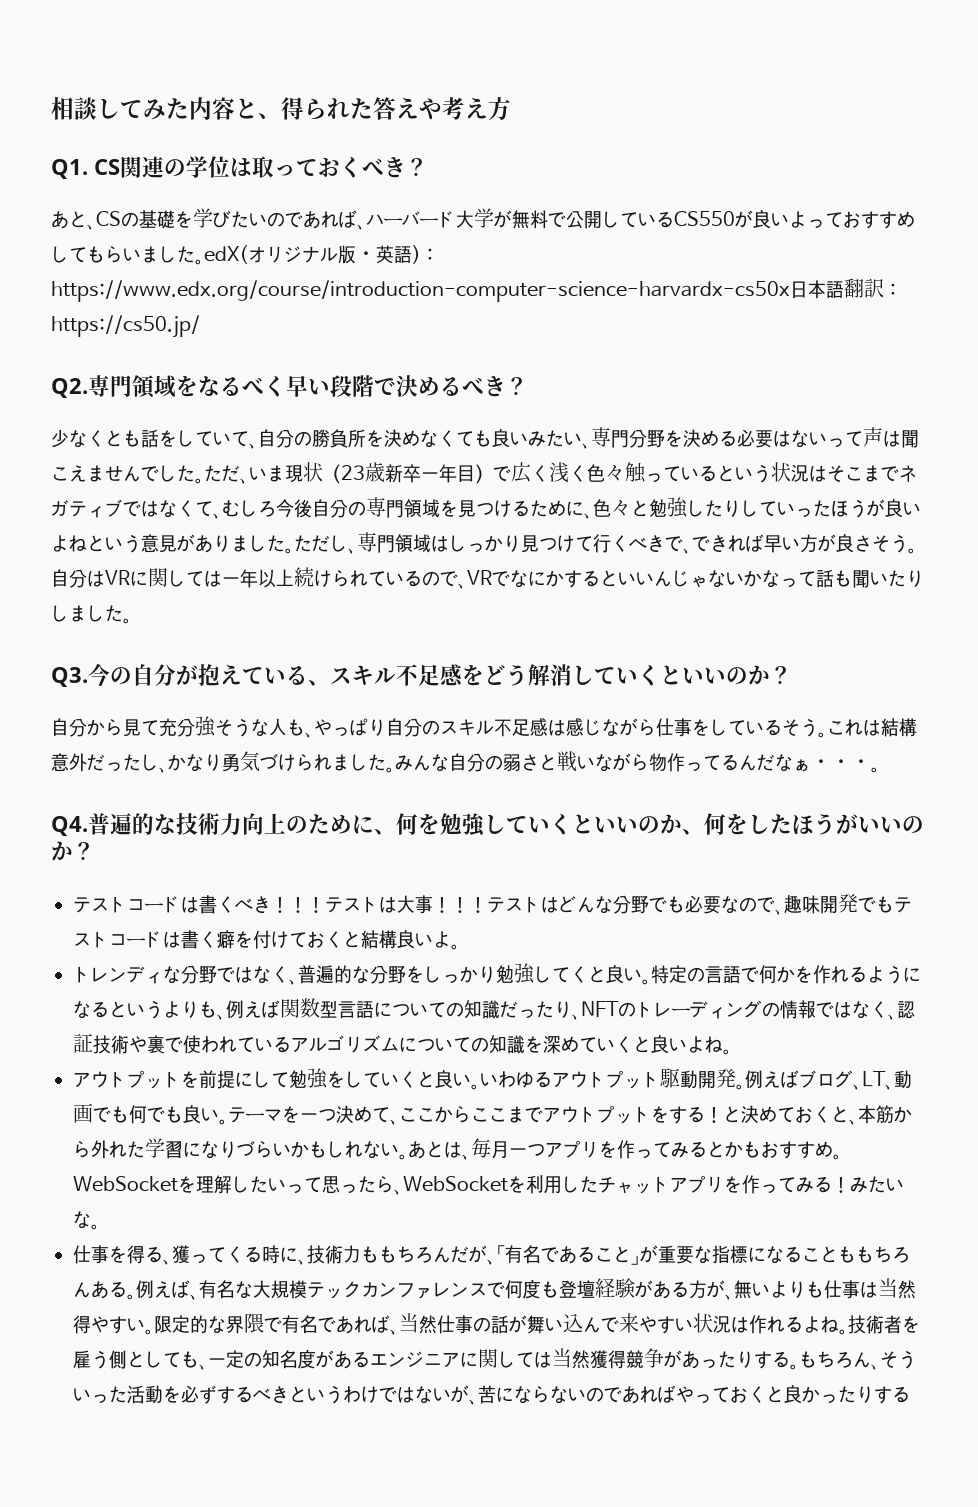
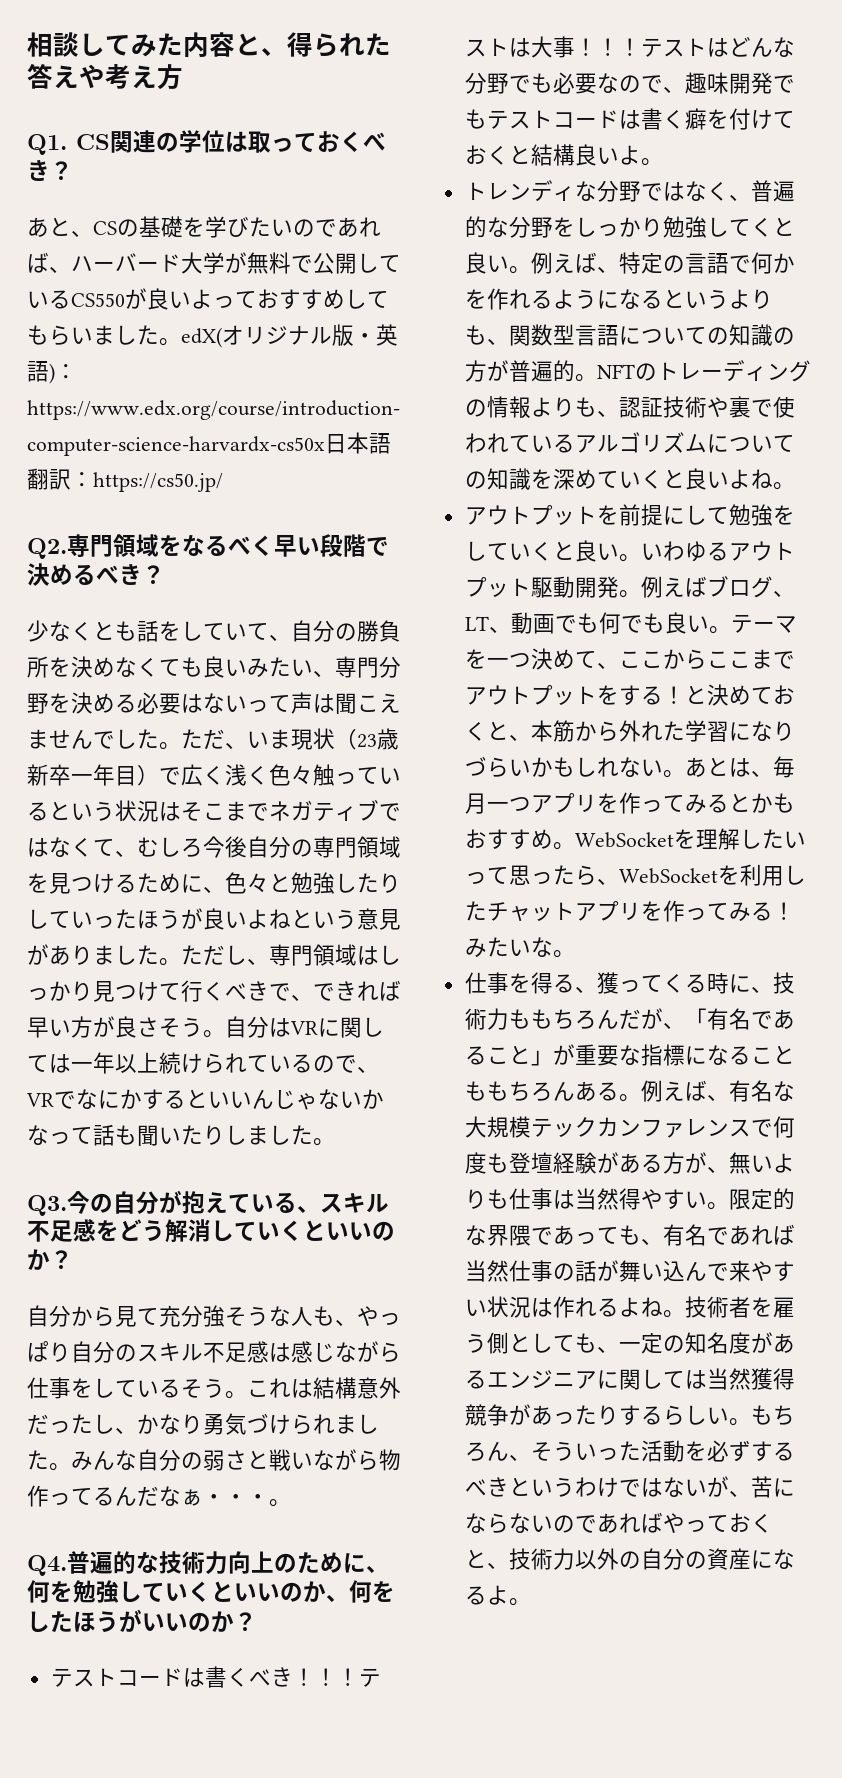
(651, 982) none -> [530,252,619,274] 例えば、
[226,1000,280,1019] 例えば -> (509, 341) none
[500,1001,581,1020] だったり、 -> [772,327,795,345] [464,360,597,382] の方が普遍的。
[816,1001,888,1019] ではなく -> [530,397,597,417] よりも
(282, 1325) none -> [552,1225,663,1245] あっても、
[390,1329,399,1335] 、 -> (795, 1234) none
(790, 1359) none -> [662,1405,729,1426] らしい
[784,1385,910,1404] 良かったりする -> [486,1548,795,1570] [464,1585,531,1606] 、技術力以外の自分の資産になるよ。

